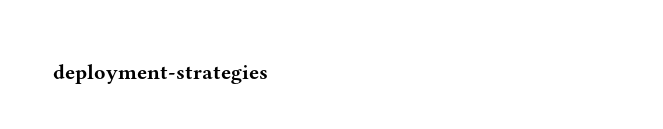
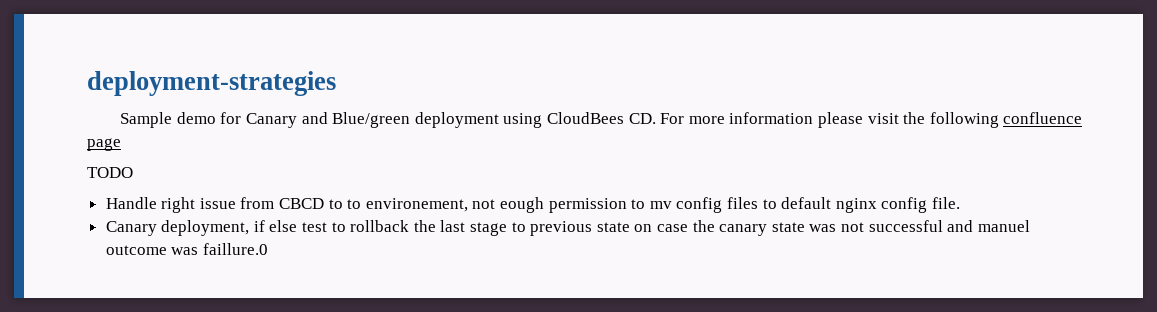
(268, 74) none -> [120,112,1083,128] [87,138,121,151] [87,167,133,178] [105,197,960,213] [105,220,1030,236] [105,243,268,255] // Sample demo for Canary and Blue/green deployment using CloudBees CD. For more information please visit the following confluence page // TODO // Handle right issue from CBCD to to environement, not eough permission to mv config files to default nginx config file. // Canary deployment, if else test to rollback the last stage to previous state on case the canary state was not successful and manuel outcome was faillure.0

